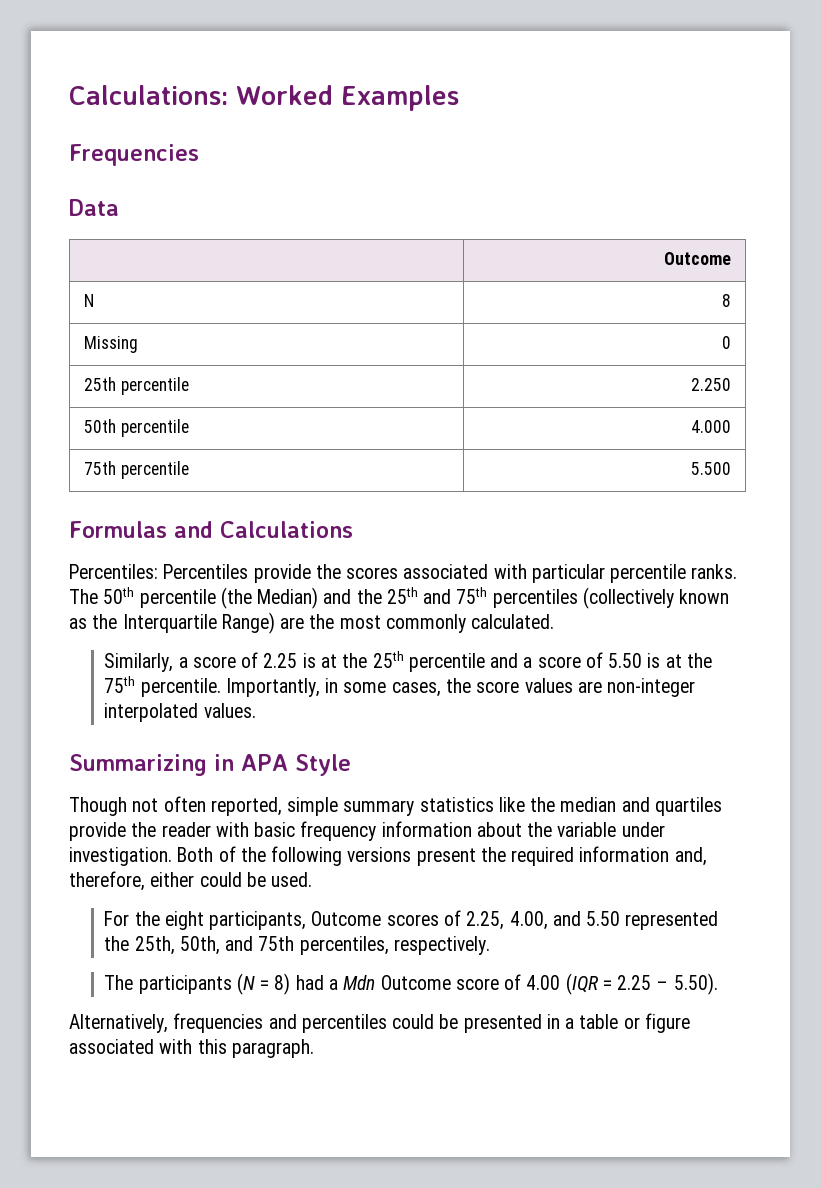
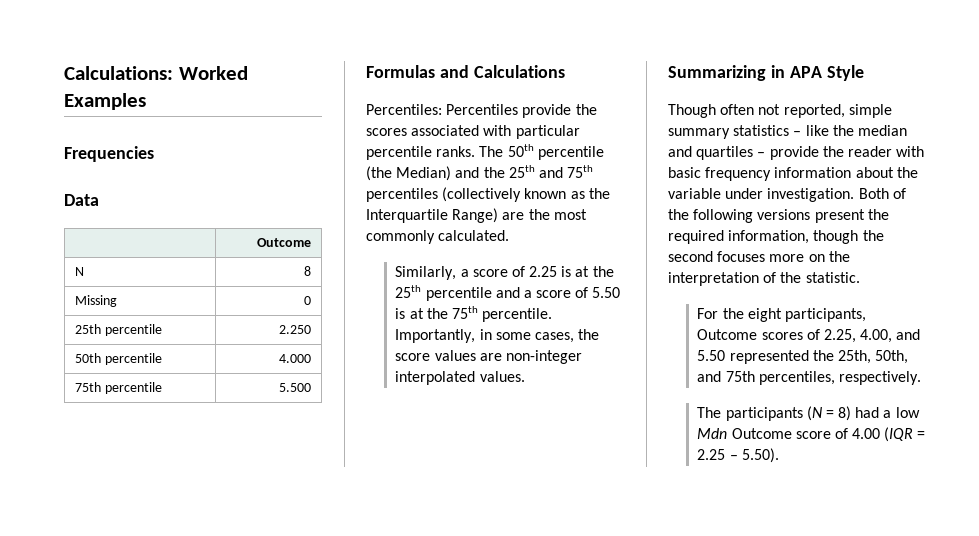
[132,796,206,812] not often -> [720,104,781,115] often not
(494, 804) none -> [793,131,802,136] –
(722, 806) none -> [757,152,766,157] –
[579,846,707,866] [69,871,313,891] information and, therefore, either could be used. -> [728,230,884,244] [668,251,850,262] [668,272,860,286] information, though the second focuses more on the interpretation of the statistic.
(339, 984) none -> [895,407,920,418] low
[69,1013,690,1033] [69,1039,314,1058] // Alternatively, frequencies and percentiles could be presented in a table or figure associated with this paragraph. -> (779, 455) none

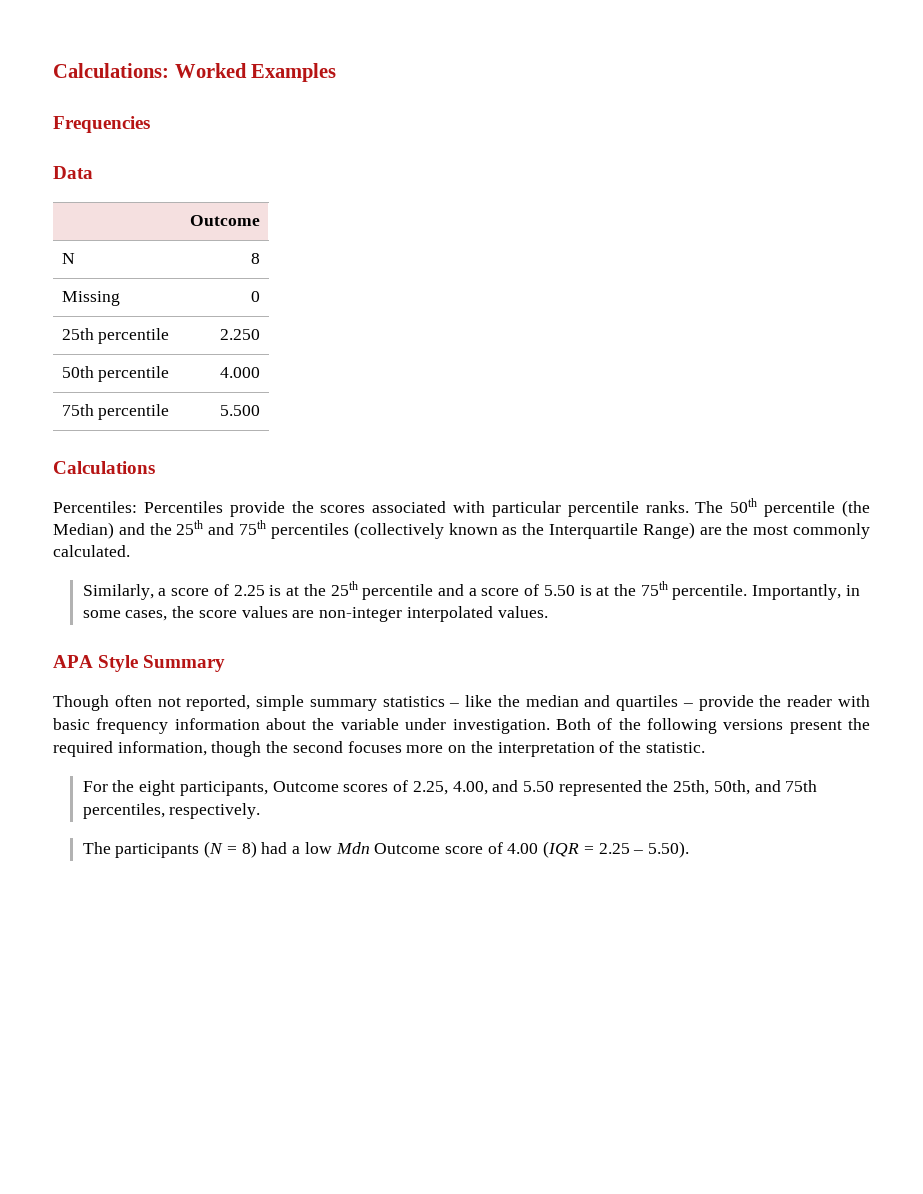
[366,65,469,78] Formulas and -> (261, 410) none
[668,65,785,81] Summarizing in -> (548, 612) none
(864, 73) none -> [143,655,226,672] Summary

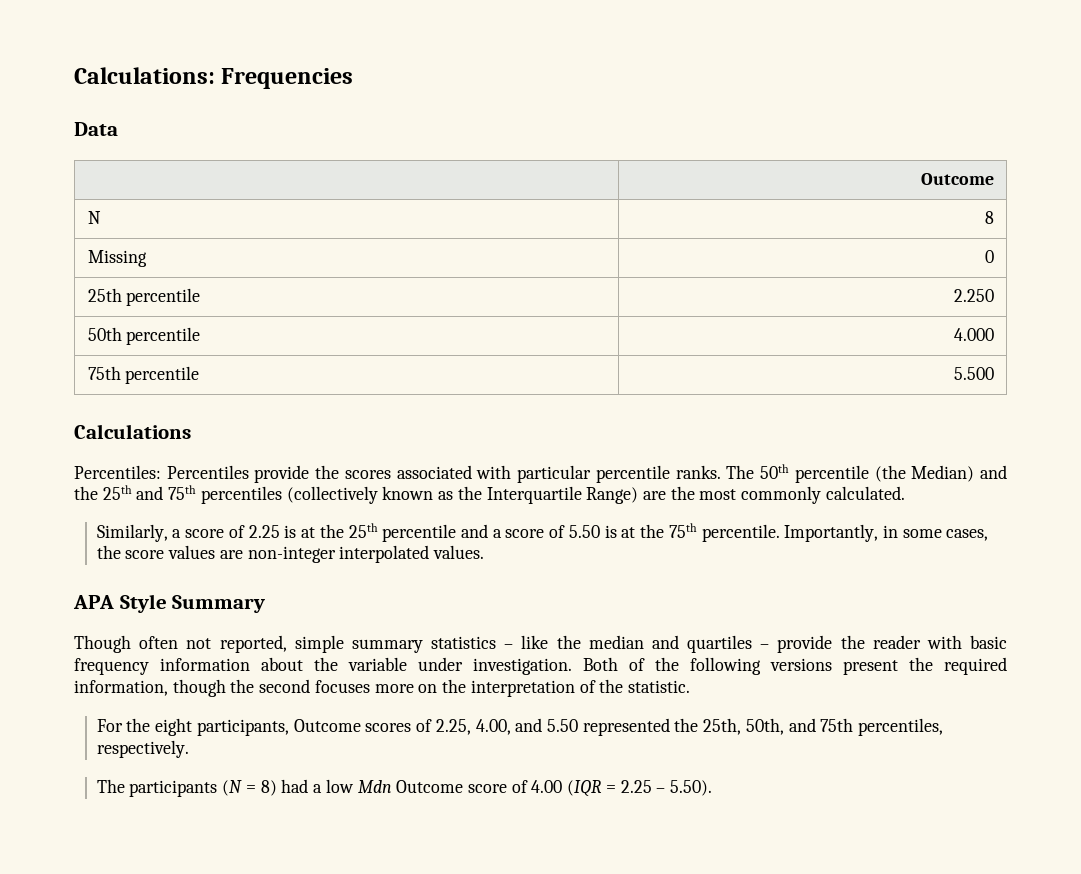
[174,63,337,82] Worked Examples // -> (215, 75) none

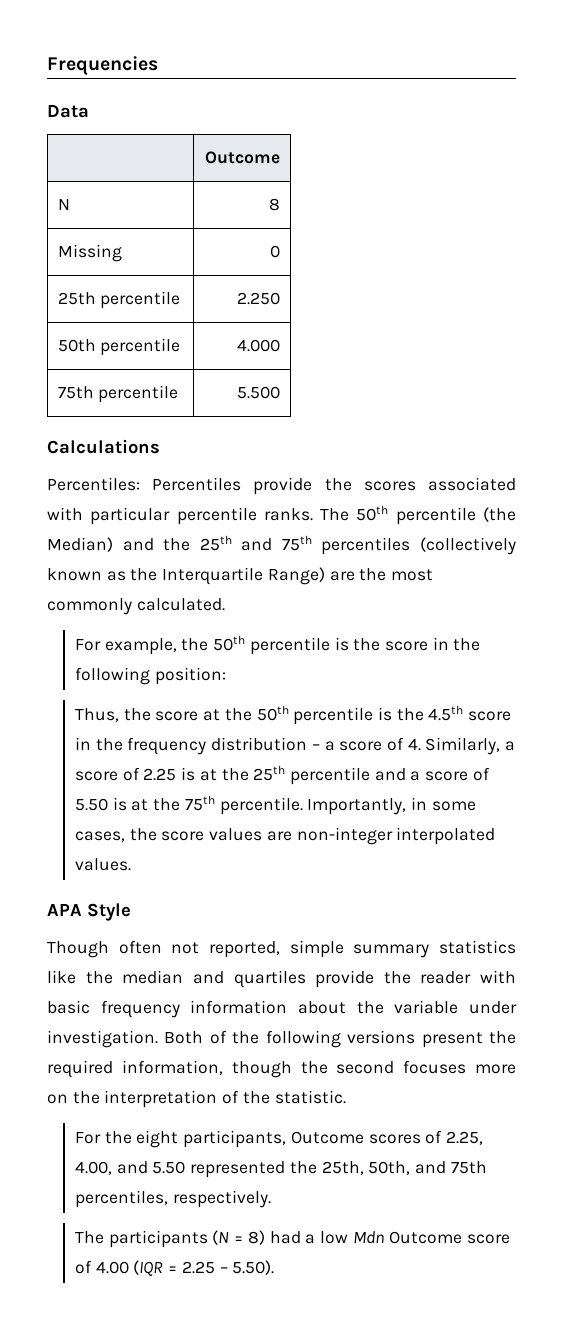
[74,67,215,84] Calculations: -> (47, 65) none
(905, 493) none -> [74,635,481,655] [74,667,226,685] [74,705,512,725] [74,737,421,755] For example, the 50th percentile is the score in the following position: // Thus, the score at the 50th percentile is the 4.5th score in the frequency distribution – a score of 4.
[172,595,266,613] Summary -> (131, 912) none
[504,644,514,649] – -> (517, 947) none
[760,644,770,649] – -> (306, 979) none

